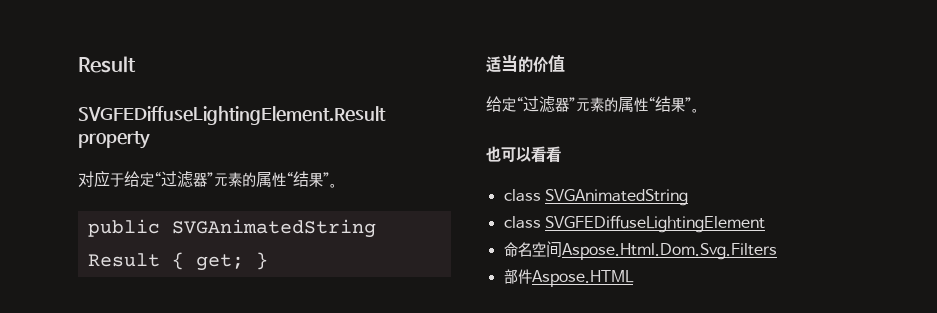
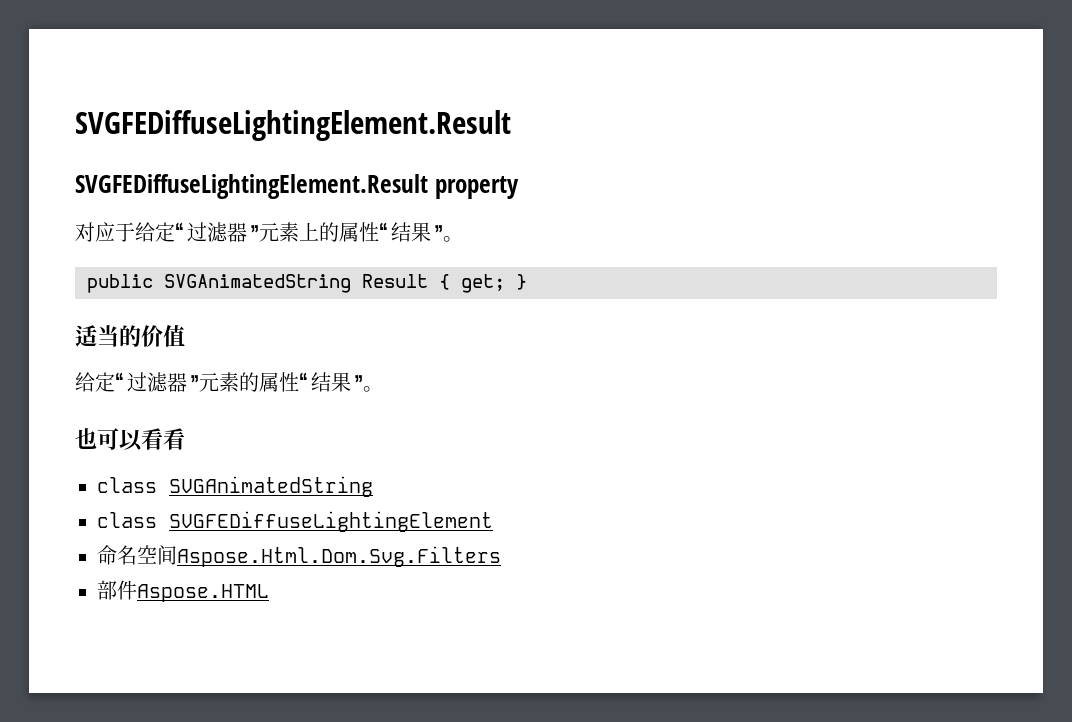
[78,56,136,73] Result -> [75,110,511,141] SVGFEDiffuseLightingElement.Result
(242, 179) none -> [299,222,319,241] 上

